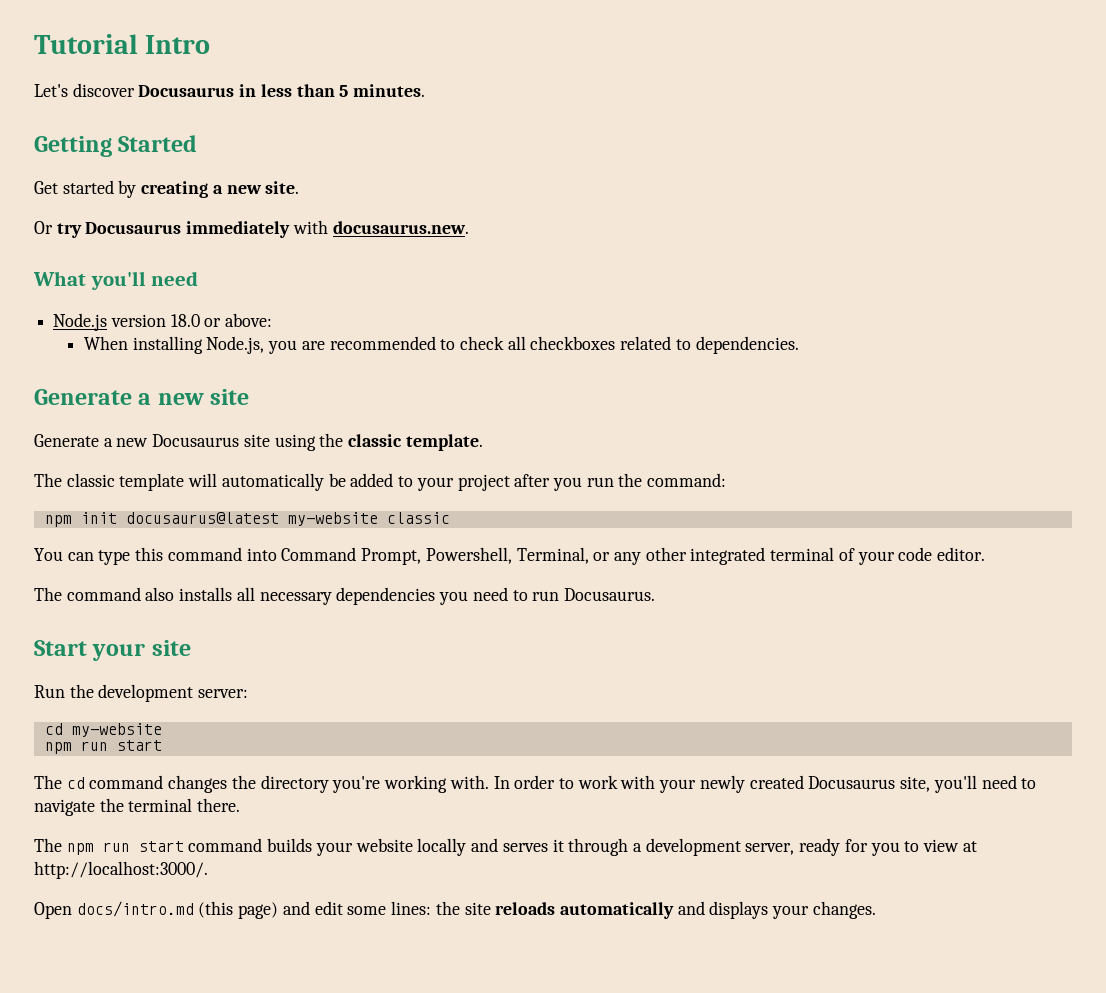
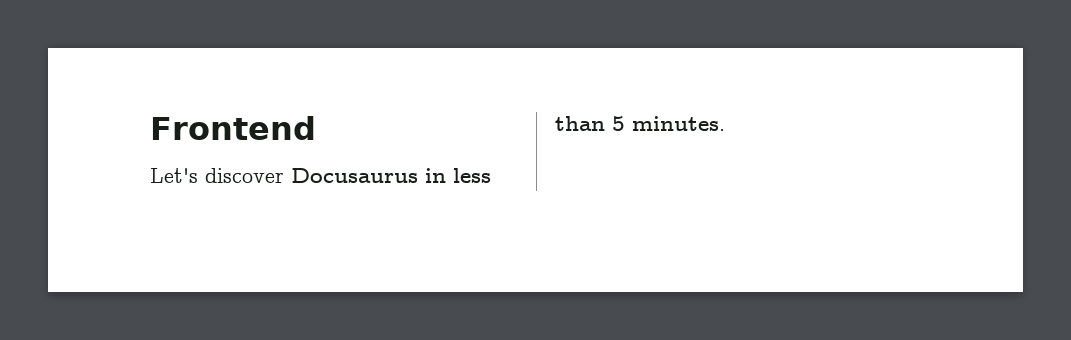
[34,34,211,54] Tutorial Intro -> [150,116,316,140] Frontend
[34,135,198,157] [34,180,300,198] [34,220,469,238] [33,271,199,290] [53,313,273,331] [83,336,799,354] [34,389,250,405] [34,433,483,451] [34,473,727,491] [44,512,450,527] [34,547,986,565] [34,587,655,605] [34,640,191,661] [34,684,249,702] [44,723,162,737] [44,740,162,754] [34,775,1037,793] [34,798,241,816] [34,838,977,856] [34,861,208,879] [34,901,876,919] // Getting Started // Get started by creating a new site. // Or try Docusaurus immediately with docusaurus.new. // What you'll need // Node.js version 18.0 or above: // When installing Node.js, you are recommended to check all checkboxes related to dependencies. // Generate a new site // Generate a new Docusaurus site using the classic template. // The classic template will automatically be added to your project after you run the command: // npm init docusaurus@latest my-website classic // You can type this command into Command Prompt, Powershell, Terminal, or any other integrated terminal of your code editor. // The command also installs all necessary dependencies you need to run Docusaurus. // Start your site // Run the development server: // cd my-website // npm run start // The cd command changes the directory you're working with. In order to work with your newly created Docusaurus site, you'll need to navigate the terminal there. // The npm run start command builds your website locally and serves it through a development server, ready for you to view at http://localhost:3000/. // Open docs/intro.md (this page) and edit some lines: the site reloads automatically and displays your changes. -> (725, 123) none

